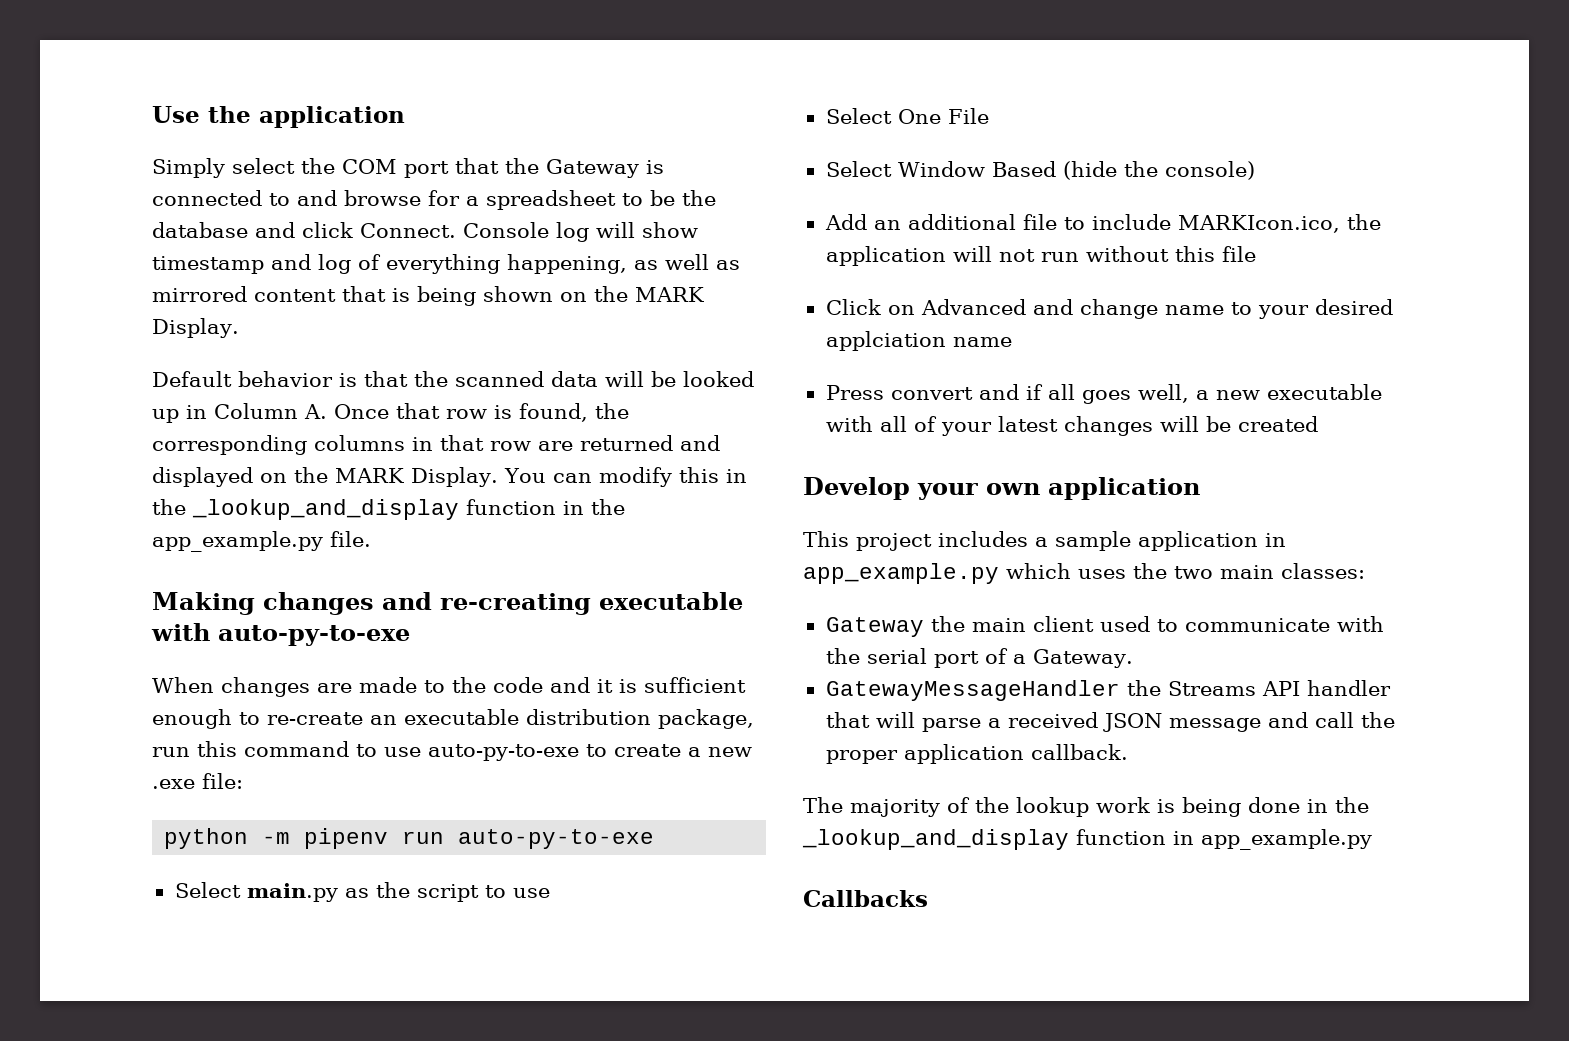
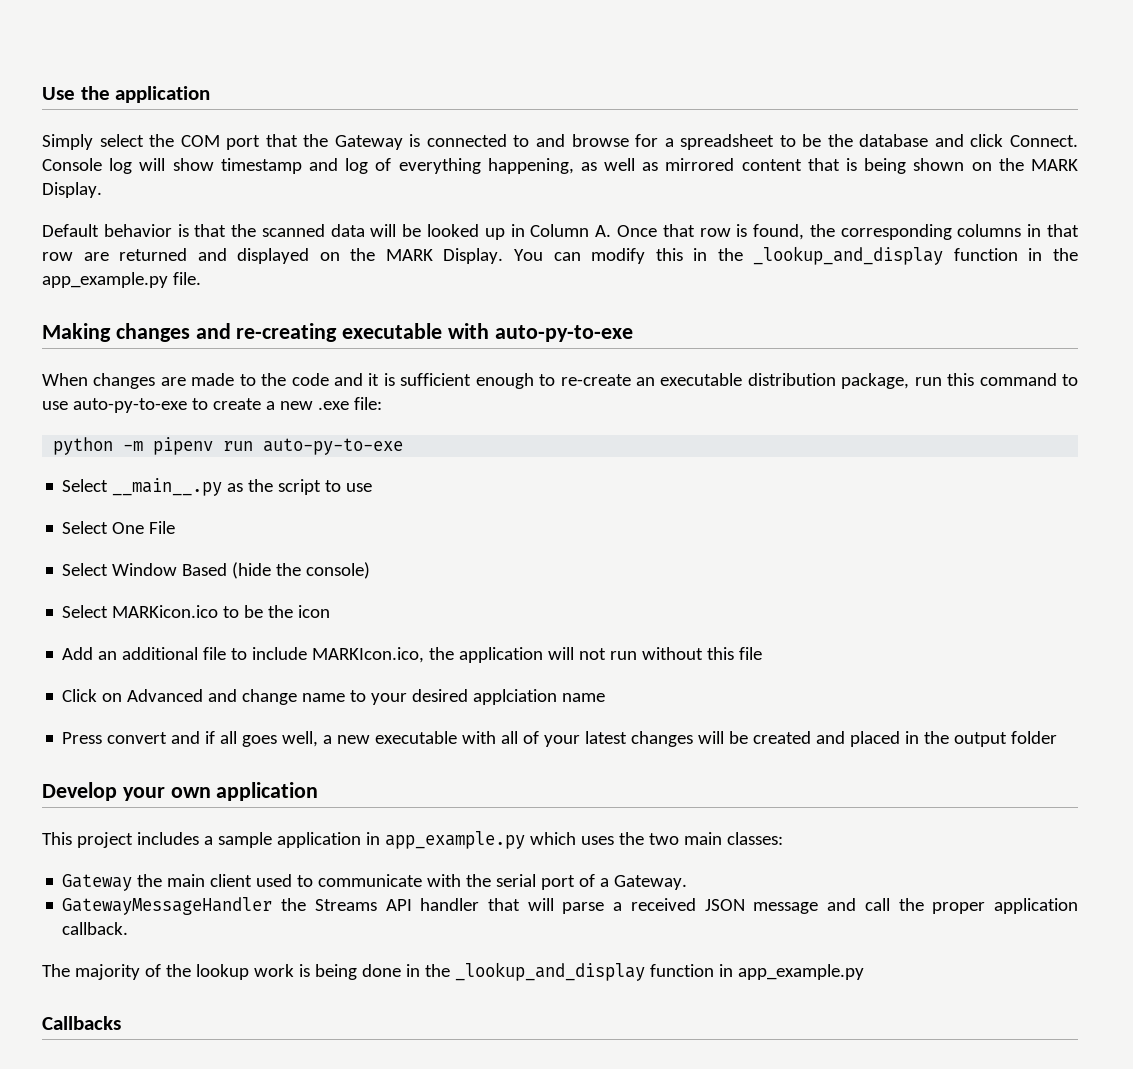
[246,883,338,902] main.py -> [112,478,223,496] __main__.py
(1255, 170) none -> [62,605,331,618] // Select MARKicon.ico to be the icon
(1318, 424) none -> [816,731,1058,747] and placed in the output folder

